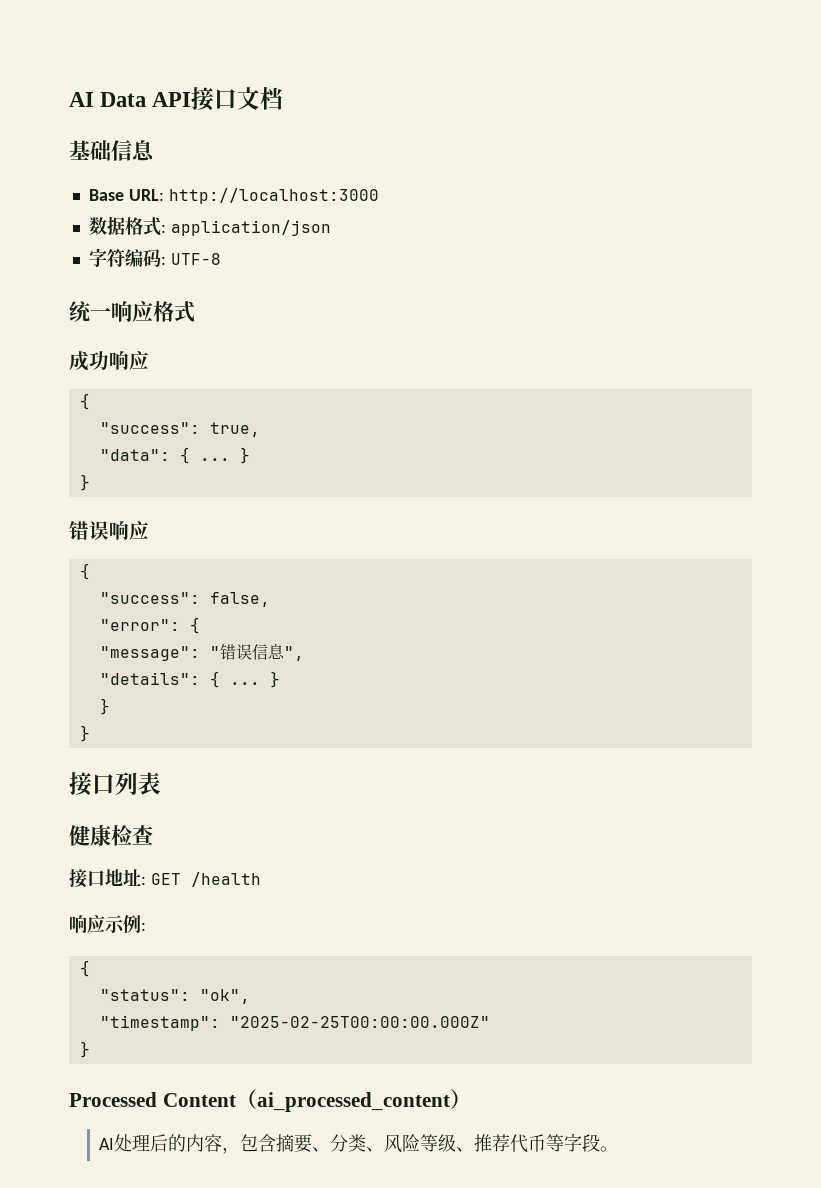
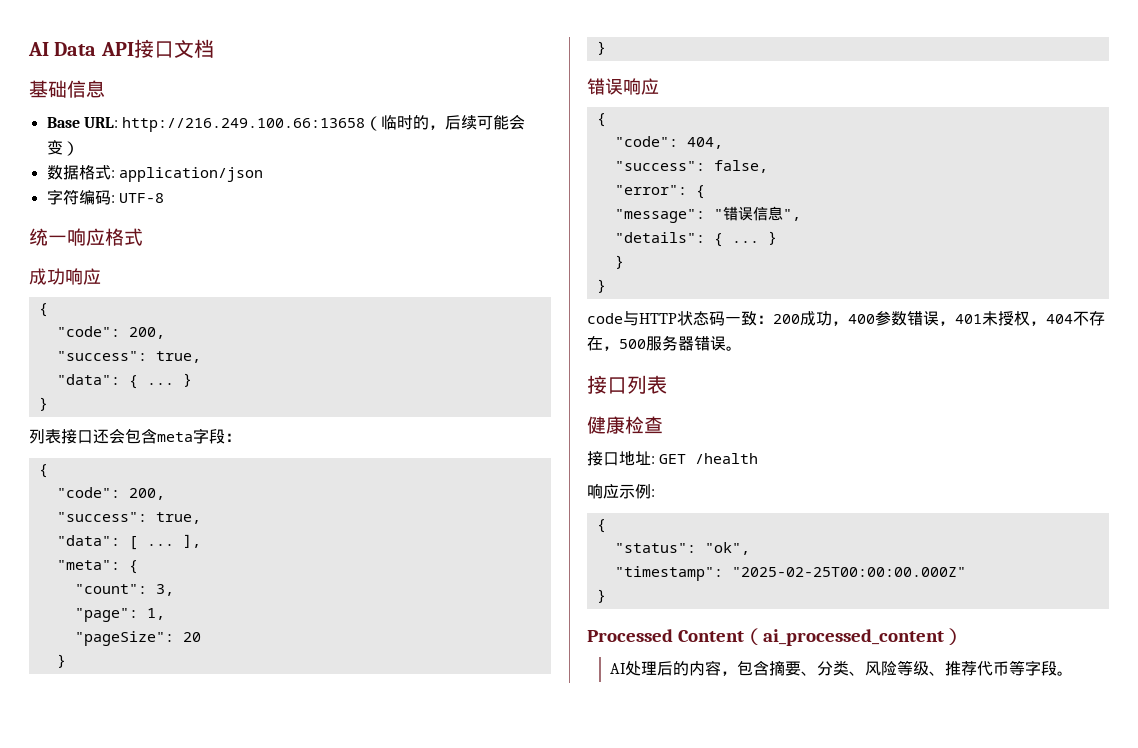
[168,188,379,204] http://localhost:3000 -> [122,114,526,132] [46,140,79,156] http://216.249.100.66:13658（临时的，后续可能会变）
(90, 401) none -> [56,326,165,339] // "code": 200,
(90, 482) none -> [29,428,241,444] [38,464,48,478] [56,487,165,500] [56,512,201,524] [56,534,201,550] [56,560,138,574] [74,584,174,596] [74,608,165,622] [74,631,201,646] [56,654,66,668] [596,41,606,55] // 列表接口还会包含meta字段： // { // "code": 200, // "success": true, // "data": [ ... ], // "meta": { // "count": 3, // "page": 1, // "pageSize": 20 // } // }
(90, 571) none -> [614,136,723,149] // "code": 404,
(90, 733) none -> [587,311,1105,326] [587,335,742,351] // code与HTTP状态码一致：200成功，400参数错误，401未授权，404不存在，500服务器错误。

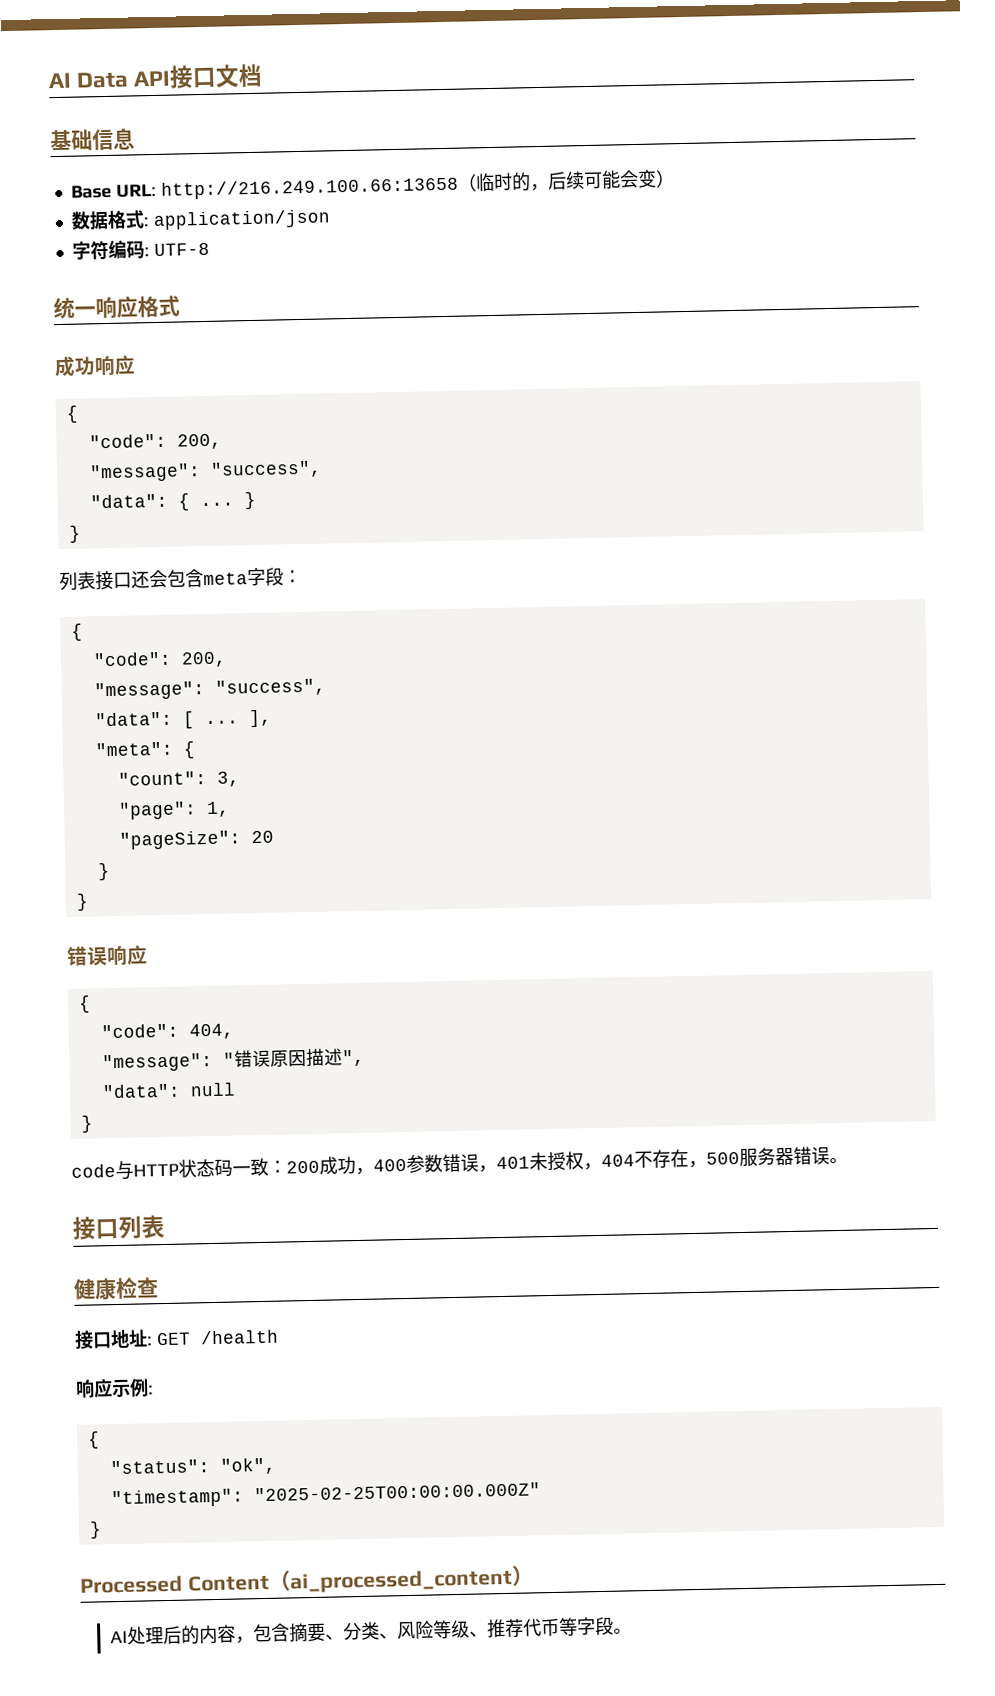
[56,351,201,363] "success": true, -> [88,460,322,483] "message": "success",
[56,512,201,524] "success": true, -> [93,678,326,701] "message": "success",
[614,160,768,173] [614,185,705,199] // "success": false, // "error": { -> (234, 1031) none
[752,206,783,221] 信息 -> [269,1048,343,1068] 原因描述
[614,231,777,247] [614,255,624,269] "details": { ... } // } -> [101,1082,236,1099] "data": null

